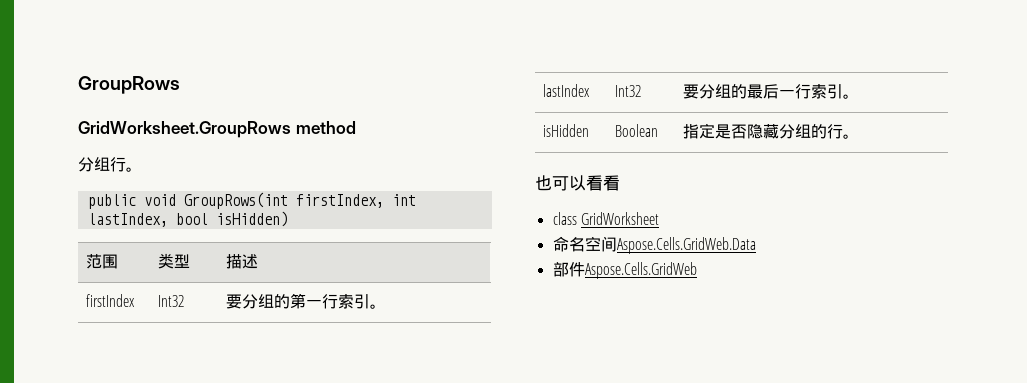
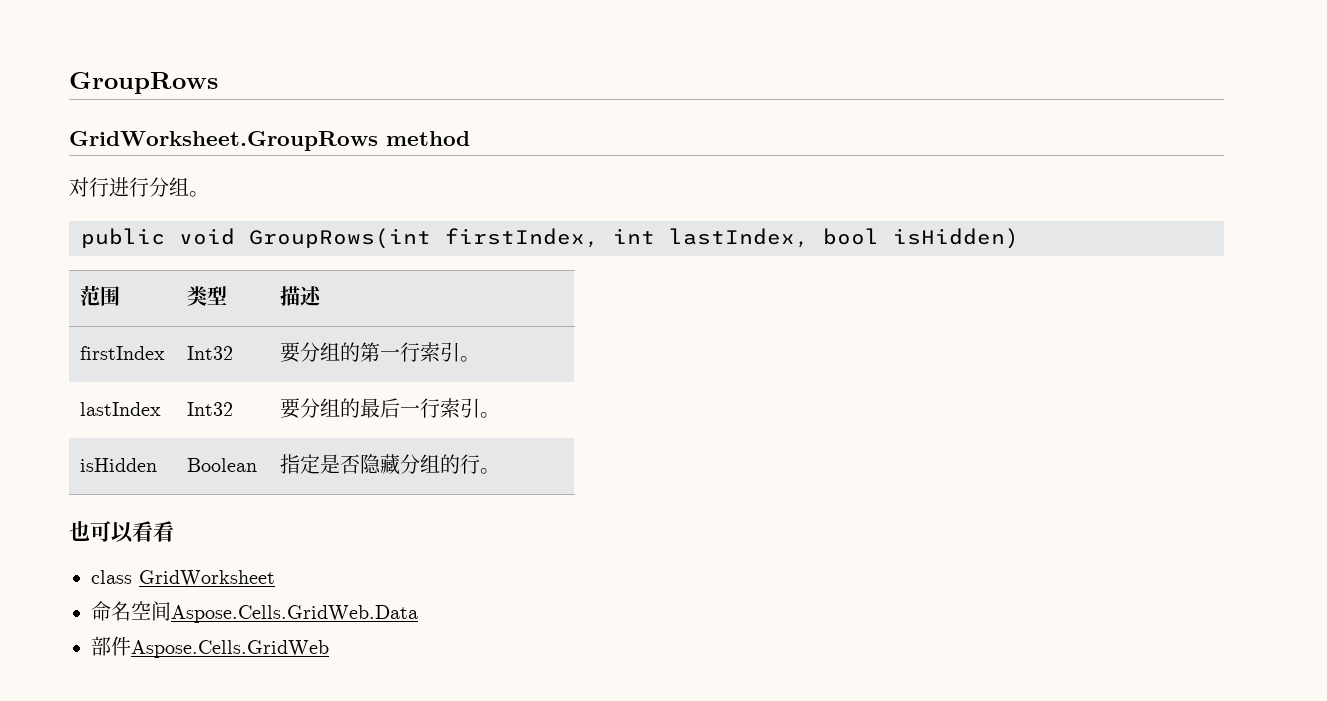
[78,157,126,172] 分组行 -> [69,177,189,197] 对行进行分组

